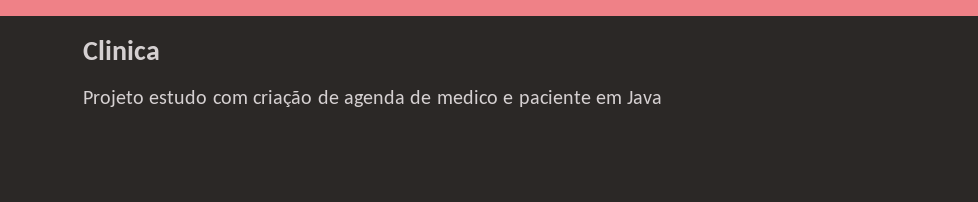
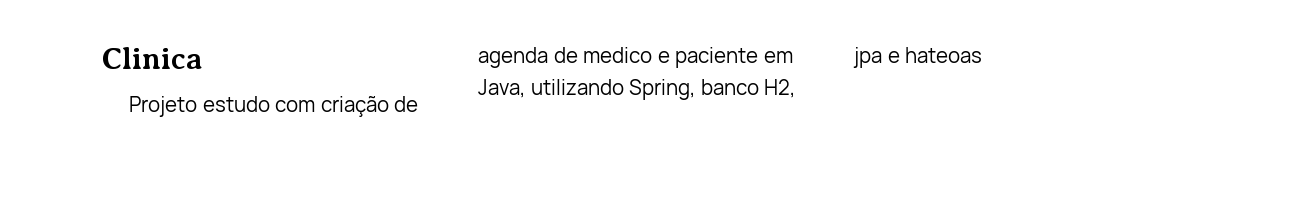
[627,91,663,104] Java -> [478,79,796,100] [853,47,983,68] Java, utilizando Spring, banco H2, jpa e hateoas

